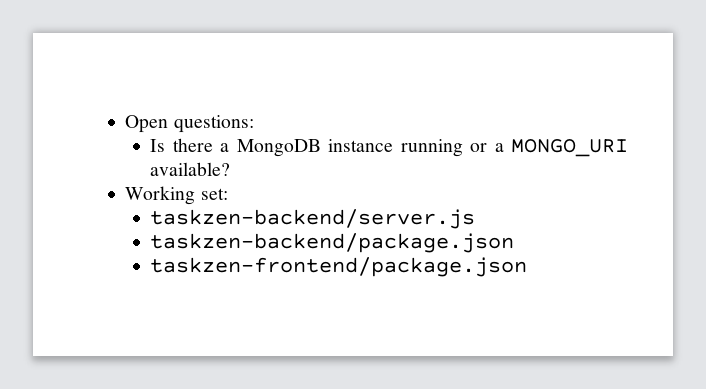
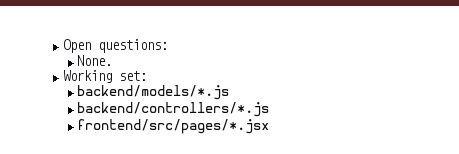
[150,138,628,157] [150,162,231,176] Is there a MongoDB instance running or a MONGO_URI available? -> [77,55,113,66] None.
[150,209,476,229] [150,233,515,253] [150,257,528,277] taskzen-backend/server.js // taskzen-backend/package.json // taskzen-frontend/package.json -> [77,85,230,100] [77,102,270,117] [77,119,270,134] backend/models/*.js // backend/controllers/*.js // frontend/src/pages/*.jsx

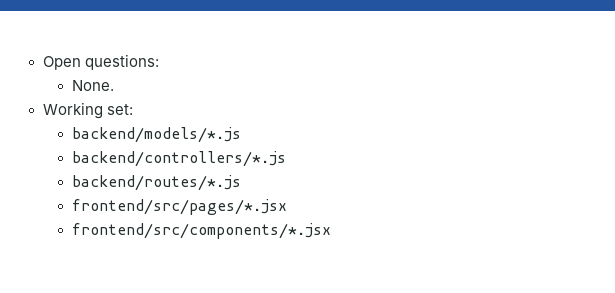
(270, 109) none -> [71,175,241,191] // backend/routes/*.js
(270, 126) none -> [71,223,331,239] // frontend/src/components/*.jsx

